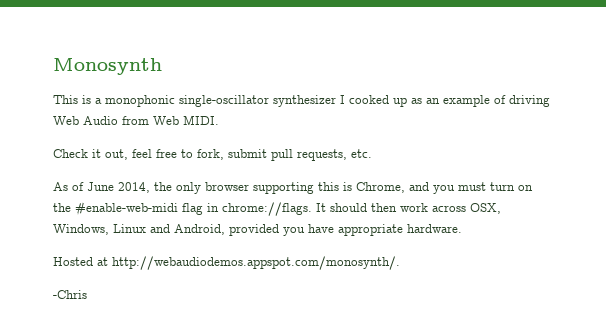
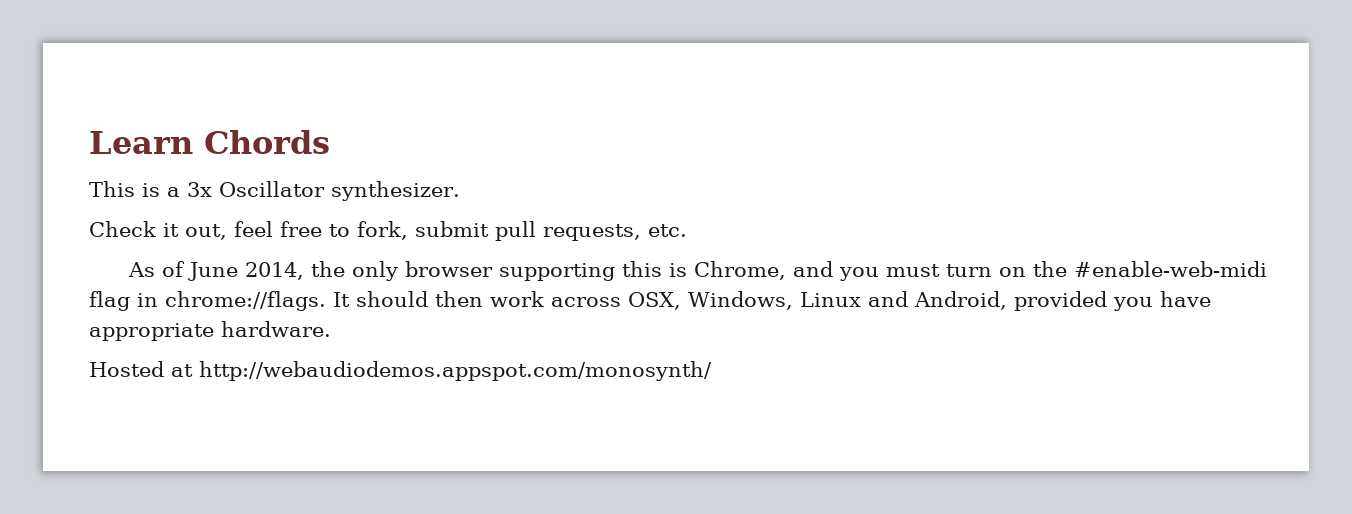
[53,58,162,75] Monosynth -> [89,130,330,154] Learn Chords
[105,95,550,107] [53,115,219,125] monophonic single-oscillator synthesizer I cooked up as an example of driving Web Audio from Web MIDI. -> [187,181,460,201] 3x Oscillator synthesizer.
[112,256,400,270] [53,290,87,299] http://webaudiodemos.appspot.com/monosynth/. // -Chris -> [199,361,712,381] http://webaudiodemos.appspot.com/monosynth/

